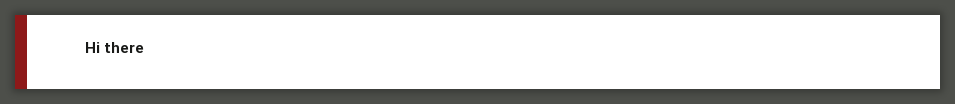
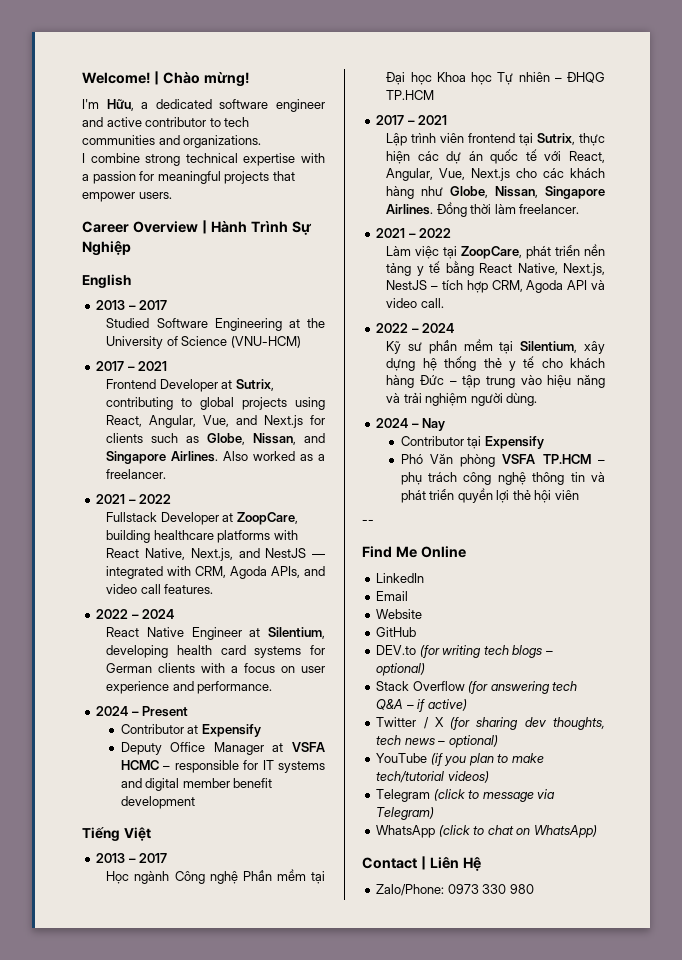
[85,42,145,53] Hi there -> [82,71,249,87] [82,99,325,112] [82,117,250,127] [82,135,262,148] [82,153,325,166] [82,171,295,184] [82,192,172,202] [82,220,312,235] [82,241,131,256] [82,274,131,288] [96,300,168,310] [106,318,325,331] [106,336,301,349] [96,361,168,371] [106,379,274,392] [106,397,325,410] [106,415,325,428] [106,433,325,445] [106,451,325,464] [106,469,167,479] [96,494,172,504] [106,512,298,525] [106,530,298,543] [106,548,325,561] [106,566,325,579] [106,584,214,594] [96,609,175,619] [106,627,325,640] [106,645,325,658] [106,663,326,673] [106,681,273,694] [96,706,189,717] [120,724,261,737] [120,742,325,755] [120,760,325,773] [120,778,273,791] [120,796,195,809] [82,827,151,841] [96,853,168,863] [106,869,325,884] [386,72,605,85] [386,90,435,100] [376,115,448,125] [386,133,605,146] [386,149,605,164] [386,168,605,181] [386,186,605,199] [386,202,580,217] [376,228,452,238] [386,244,605,259] [386,261,605,276] [386,280,605,293] [386,298,444,308] [376,323,455,333] [386,339,605,354] [386,356,605,371] [386,375,605,388] [386,393,538,406] [376,418,446,431] [400,436,544,449] [400,454,605,467] [400,472,605,485] [400,488,579,503] [362,519,374,524] [362,546,466,558] [376,573,425,583] [376,591,409,601] [376,609,423,619] [376,627,417,637] [376,645,553,658] [376,663,426,676] [376,681,578,694] [376,699,467,712] [376,717,605,730] [376,735,498,748] [376,753,544,766] [376,771,489,783] [376,789,556,802] [376,807,435,820] [376,825,597,838] [362,856,481,871] [376,884,534,896] Welcome! | Chào mừng! // I'm Hữu, a dedicated software engineer and active contributor to tech communities and organizations. // I combine strong technical expertise with a passion for meaningful projects that empower users. // Career Overview | Hành Trình Sự Nghiệp // English // 2013 – 2017 // Studied Software Engineering at the University of Science (VNU-HCM) // 2017 – 2021 // Frontend Developer at Sutrix, contributing to global projects using React, Angular, Vue, and Next.js for clients such as Globe, Nissan, and Singapore Airlines. Also worked as a freelancer. // 2021 – 2022 // Fullstack Developer at ZoopCare, building healthcare platforms with React Native, Next.js, and NestJS — integrated with CRM, Agoda APIs, and video call features. // 2022 – 2024 // React Native Engineer at Silentium, developing health card systems for German clients with a focus on user experience and performance. // 2024 – Present // Contributor at Expensify // Deputy Office Manager at VSFA HCMC – responsible for IT systems and digital member benefit development // Tiếng Việt // 2013 – 2017 // Học ngành Công nghệ Phần mềm tại Đại học Khoa học Tự nhiên – ĐHQG TP.HCM // 2017 – 2021 // Lập trình viên frontend tại Sutrix, thực hiện các dự án quốc tế với React, Angular, Vue, Next.js cho các khách hàng như Globe, Nissan, Singapore Airlines. Đồng thời làm freelancer. // 2021 – 2022 // Làm việc tại ZoopCare, phát triển nền tảng y tế bằng React Native, Next.js, NestJS – tích hợp CRM, Agoda API và video call. // 2022 – 2024 // Kỹ sư phần mềm tại Silentium, xây dựng hệ thống thẻ y tế cho khách hàng Đức – tập trung vào hiệu năng và trải nghiệm người dùng. // 2024 – Nay // Contributor tại Expensify // Phó Văn phòng VSFA TP.HCM – phụ trách công nghệ thông tin và phát triển quyền lợi thẻ hội viên // -- // Find Me Online // LinkedIn // Email // Website // GitHub // DEV.to (for writing tech blogs – optional) // Stack Overflow (for answering tech Q&A – if active) // Twitter / X (for sharing dev thoughts, tech news – optional) // YouTube (if you plan to make tech/tutorial videos) // Telegram (click to message via Telegram) // WhatsApp (click to chat on WhatsApp) // Contact | Liên Hệ // Zalo/Phone: 0973 330 980

